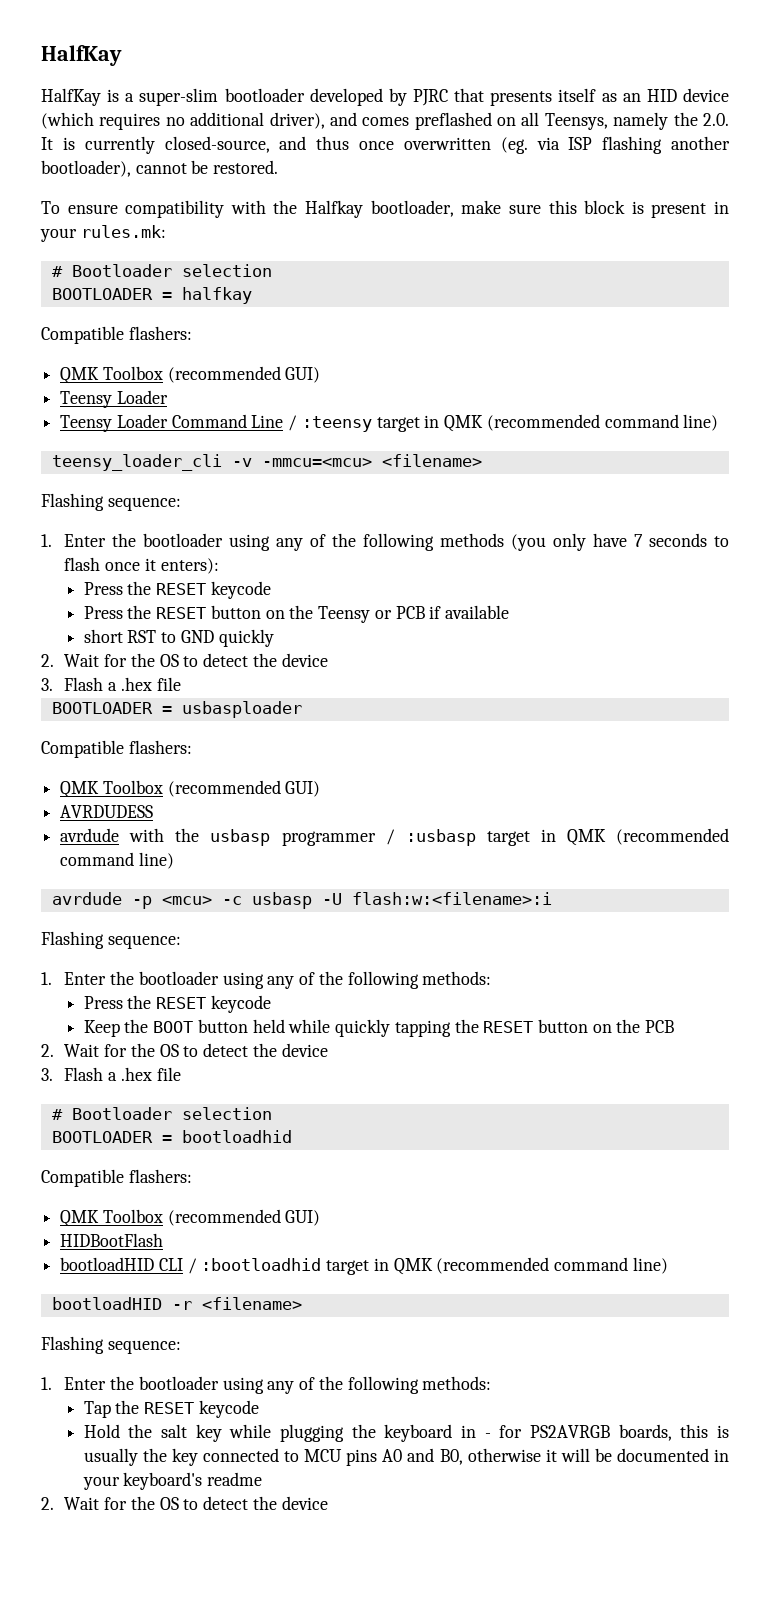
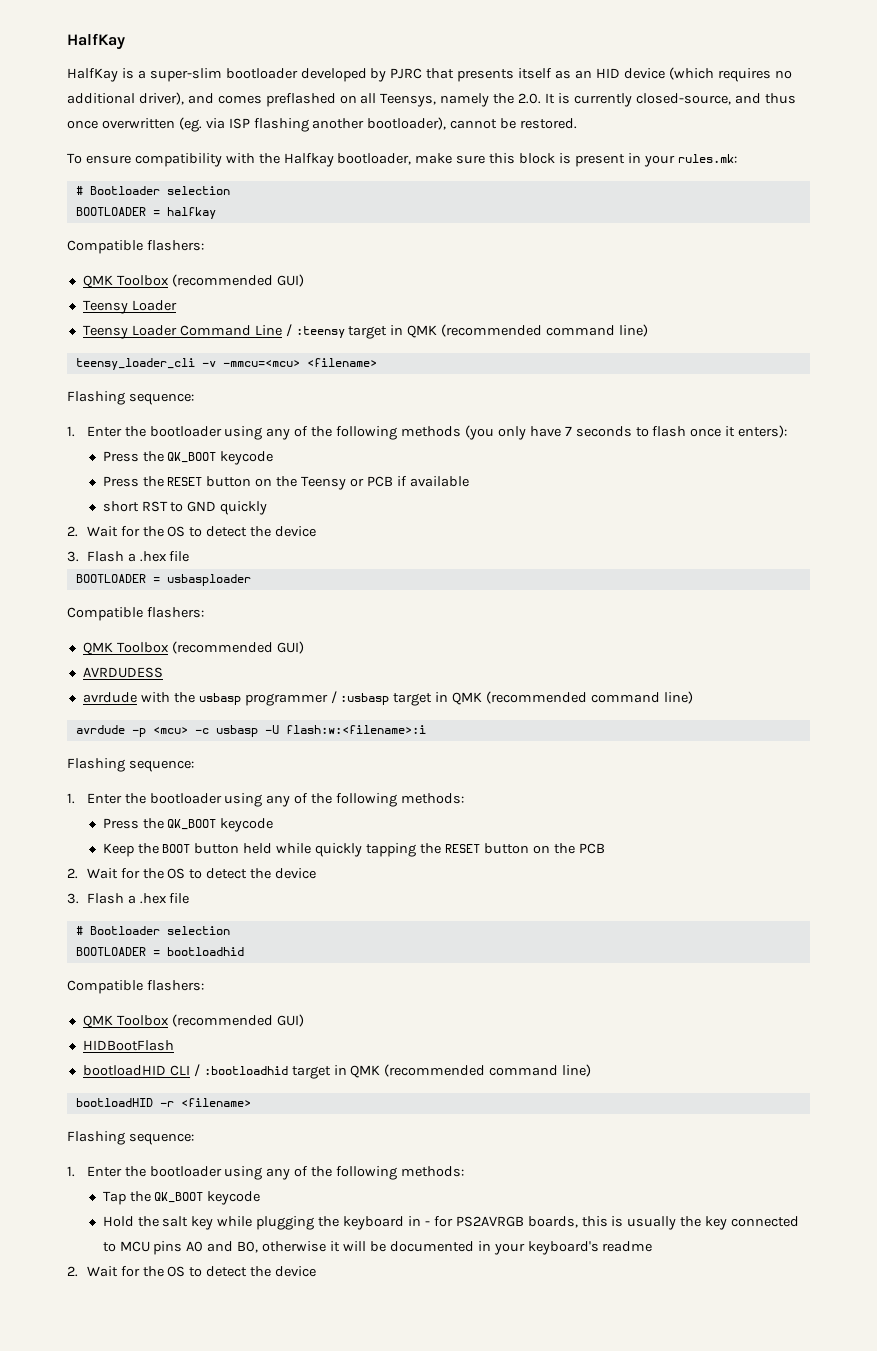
[156,583,207,595] RESET -> [167,452,217,463] QK_BOOT
[156,997,207,1009] RESET -> [167,819,217,830] QK_BOOT
[144,1402,195,1414] RESET -> [154,1192,204,1203] QK_BOOT

